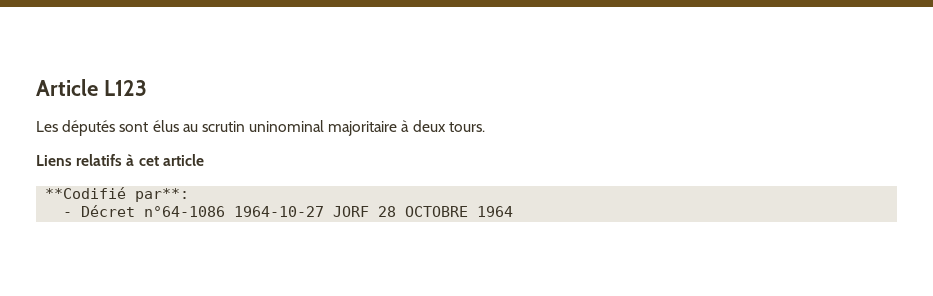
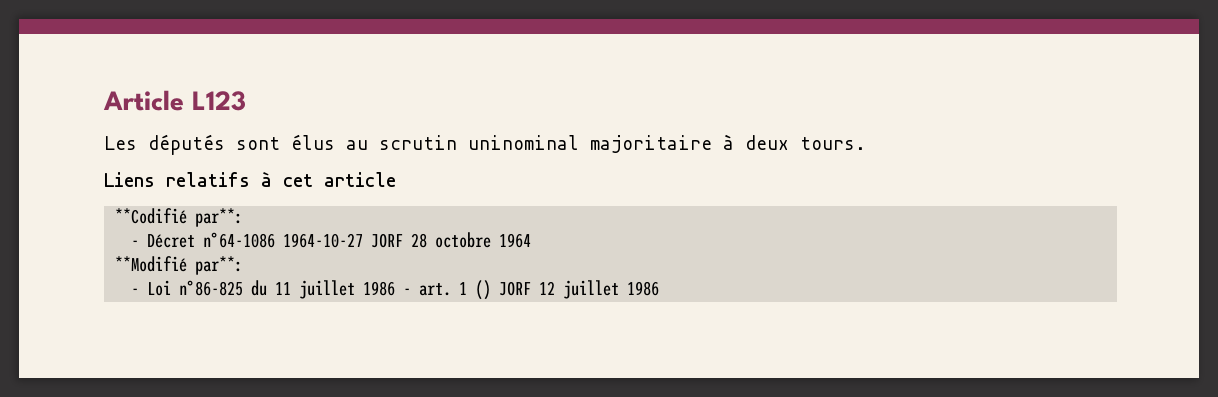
[405,206,469,217] OCTOBRE -> [435,232,492,248] octobre
(514, 211) none -> [115,256,244,275] [131,280,660,300] // **Modifié par**: // - Loi n°86-825 du 11 juillet 1986 - art. 1 () JORF 12 juillet 1986

